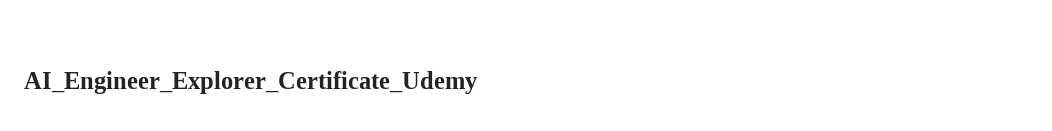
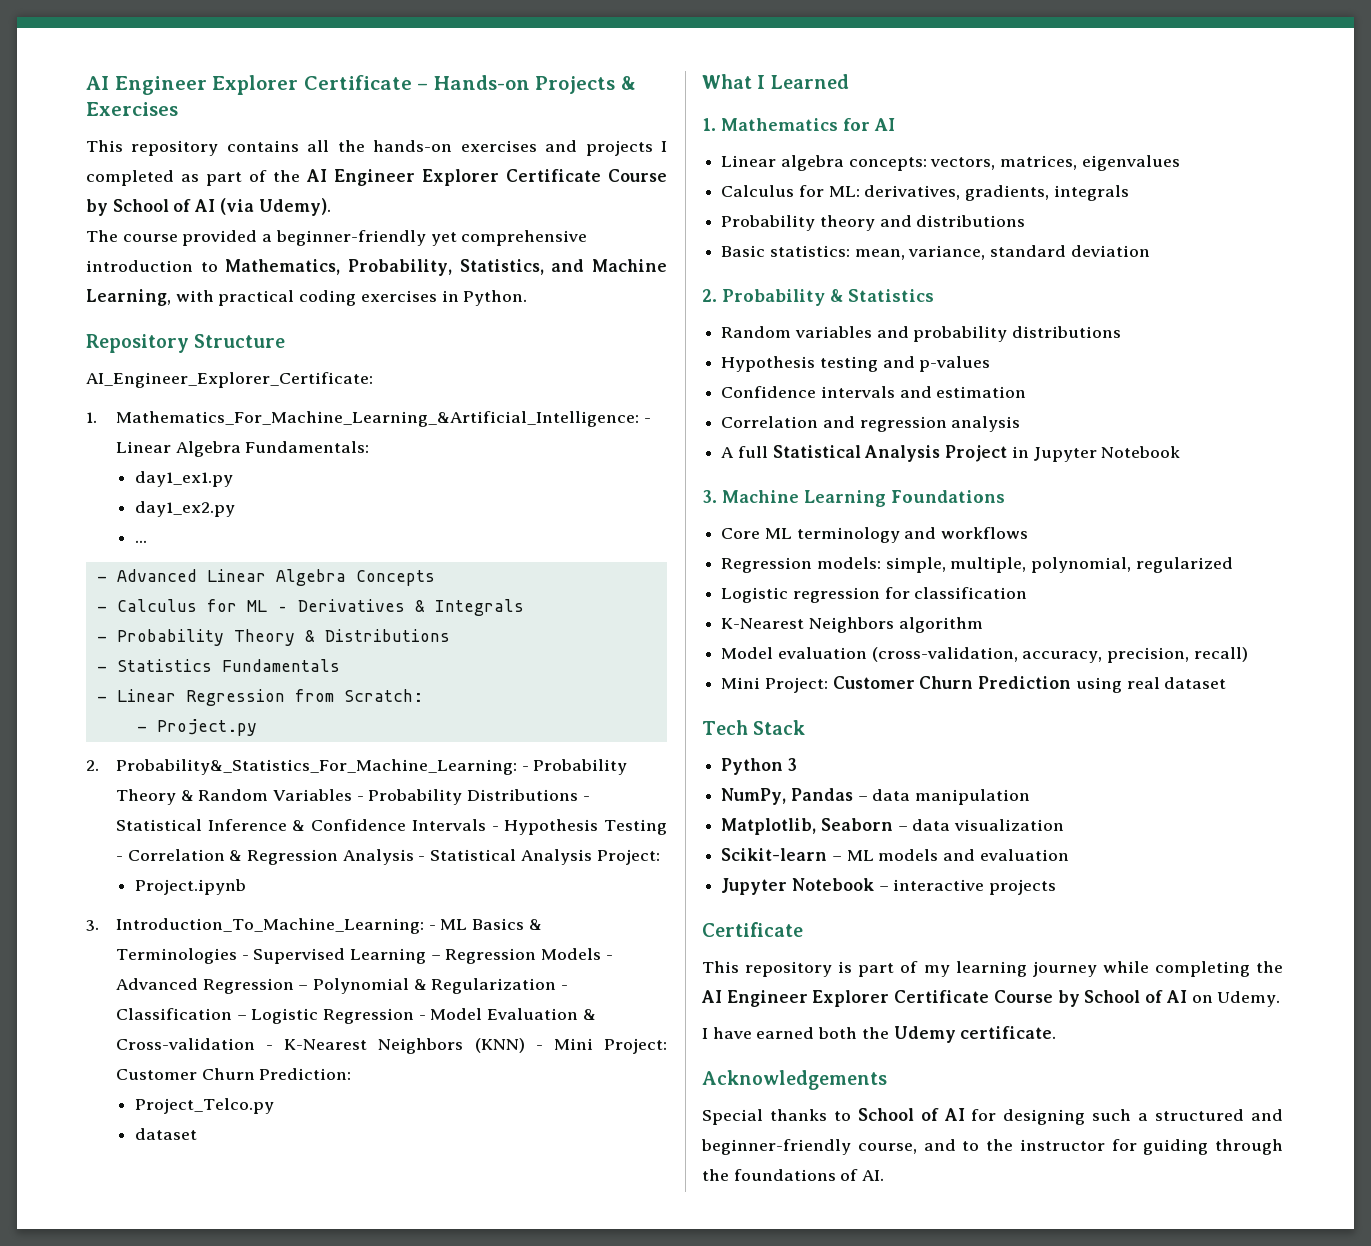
[24,71,478,94] AI_Engineer_Explorer_Certificate_Udemy -> [86,75,636,95] [86,102,178,116] [86,140,668,156] [86,169,667,186] [86,198,331,216] [86,230,588,246] [86,259,667,276] [86,289,528,306] [86,334,286,353] [86,372,373,388] [86,411,651,427] [115,441,370,457] [135,471,234,487] [135,501,236,517] [135,540,148,543] [96,569,435,586] [96,599,524,616] [96,629,450,646] [96,659,340,672] [96,689,423,706] [136,719,257,736] [86,759,628,775] [115,789,590,805] [115,819,668,835] [115,849,660,865] [135,879,247,895] [86,918,542,934] [115,948,613,964] [115,978,569,994] [115,1008,596,1024] [115,1038,667,1054] [115,1068,352,1080] [135,1098,275,1114] [135,1128,198,1140] [702,74,849,89] [702,118,895,131] [721,155,1180,171] [721,185,1129,201] [721,215,1026,231] [721,245,1150,260] [702,289,934,306] [721,326,1122,342] [721,356,991,372] [721,386,1027,398] [721,416,1021,432] [721,445,1181,462] [702,490,1005,507] [721,527,1029,543] [721,557,1233,573] [721,587,1028,603] [721,617,983,633] [721,647,1248,663] [721,676,1227,693] [702,720,806,735] [721,758,797,775] [721,788,1031,805] [721,818,1065,835] [721,848,1069,861] [721,878,1057,895] [702,922,803,937] [702,961,1283,977] [701,990,1281,1007] [702,1026,1057,1043] [702,1070,887,1090] [702,1108,1283,1125] [701,1139,1283,1155] [702,1169,885,1181] AI Engineer Explorer Certificate – Hands-on Projects & Exercises // This repository contains all the hands-on exercises and projects I completed as part of the AI Engineer Explorer Certificate Course by School of AI (via Udemy). // The course provided a beginner-friendly yet comprehensive introduction to Mathematics, Probability, Statistics, and Machine Learning, with practical coding exercises in Python. // Repository Structure // AI_Engineer_Explorer_Certificate: // 1. Mathematics_For_Machine_Learning_&Artificial_Intelligence: - Linear Algebra Fundamentals: // day1_ex1.py // day1_ex2.py // ... // - Advanced Linear Algebra Concepts // - Calculus for ML – Derivatives & Integrals // - Probability Theory & Distributions // - Statistics Fundamentals // - Linear Regression from Scratch: // - Project.py // 2. Probability&_Statistics_For_Machine_Learning: - Probability Theory & Random Variables - Probability Distributions - Statistical Inference & Confidence Intervals - Hypothesis Testing - Correlation & Regression Analysis - Statistical Analysis Project: // Project.ipynb // 3. Introduction_To_Machine_Learning: - ML Basics & Terminologies - Supervised Learning – Regression Models - Advanced Regression – Polynomial & Regularization - Classification – Logistic Regression - Model Evaluation & Cross-validation - K-Nearest Neighbors (KNN) - Mini Project: Customer Churn Prediction: // Project_Telco.py // dataset // What I Learned // 1. Mathematics for AI // Linear algebra concepts: vectors, matrices, eigenvalues // Calculus for ML: derivatives, gradients, integrals // Probability theory and distributions // Basic statistics: mean, variance, standard deviation // 2. Probability & Statistics // Random variables and probability distributions // Hypothesis testing and p-values // Confidence intervals and estimation // Correlation and regression analysis // A full Statistical Analysis Project in Jupyter Notebook // 3. Machine Learning Foundations // Core ML terminology and workflows // Regression models: simple, multiple, polynomial, regularized // Logistic regression for classification // K-Nearest Neighbors algorithm // Model evaluation (cross-validation, accuracy, precision, recall) // Mini Project: Customer Churn Prediction using real dataset // Tech Stack // Python 3 // NumPy, Pandas – data manipulation // Matplotlib, Seaborn – data visualization // Scikit-learn – ML models and evaluation // Jupyter Notebook – interactive projects // Certificate // This repository is part of my learning journey while completing the AI Engineer Explorer Certificate Course by School of AI on Udemy. // I have earned both the Udemy certificate. // Acknowledgements // Special thanks to School of AI for designing such a structured and beginner-friendly course, and to the instructor for guiding through the foundations of AI.

